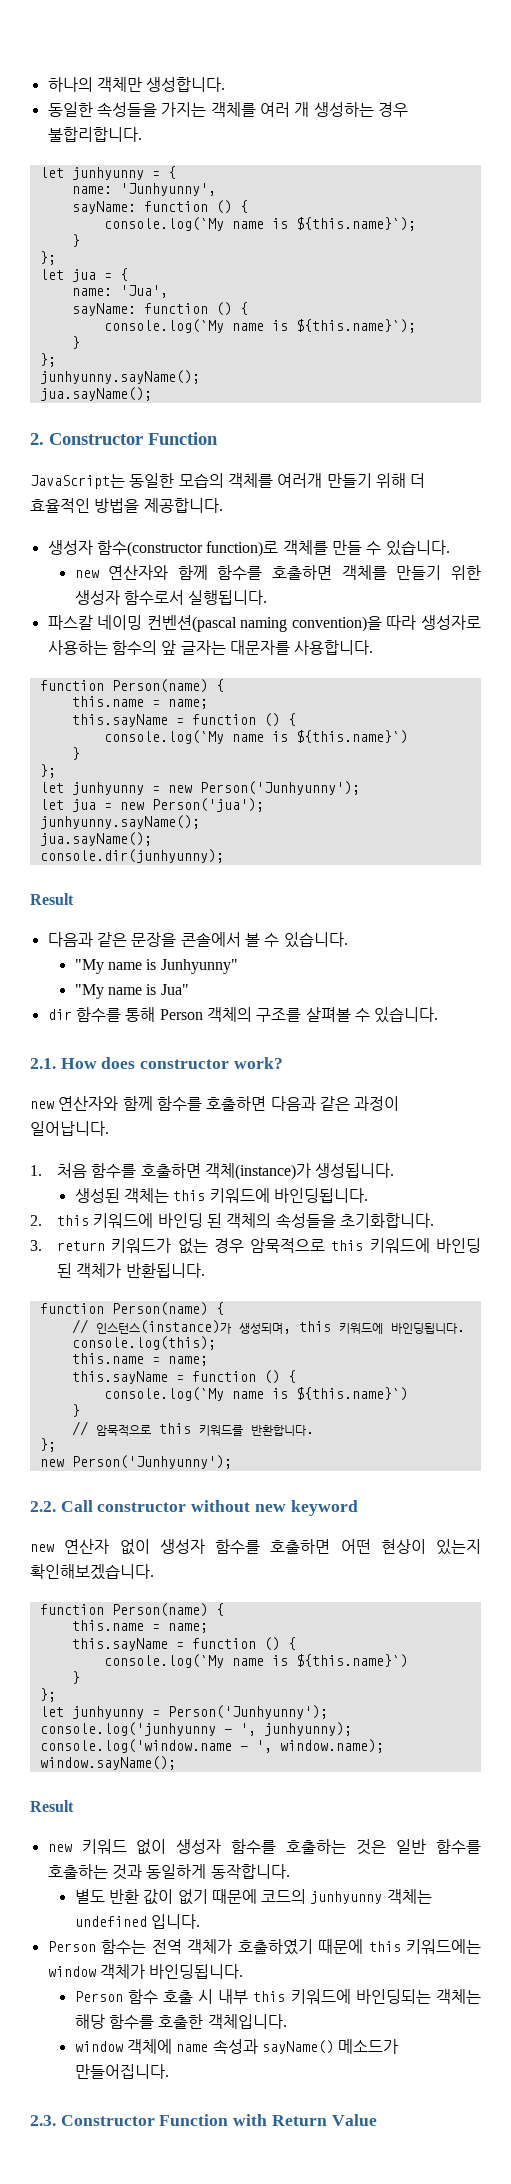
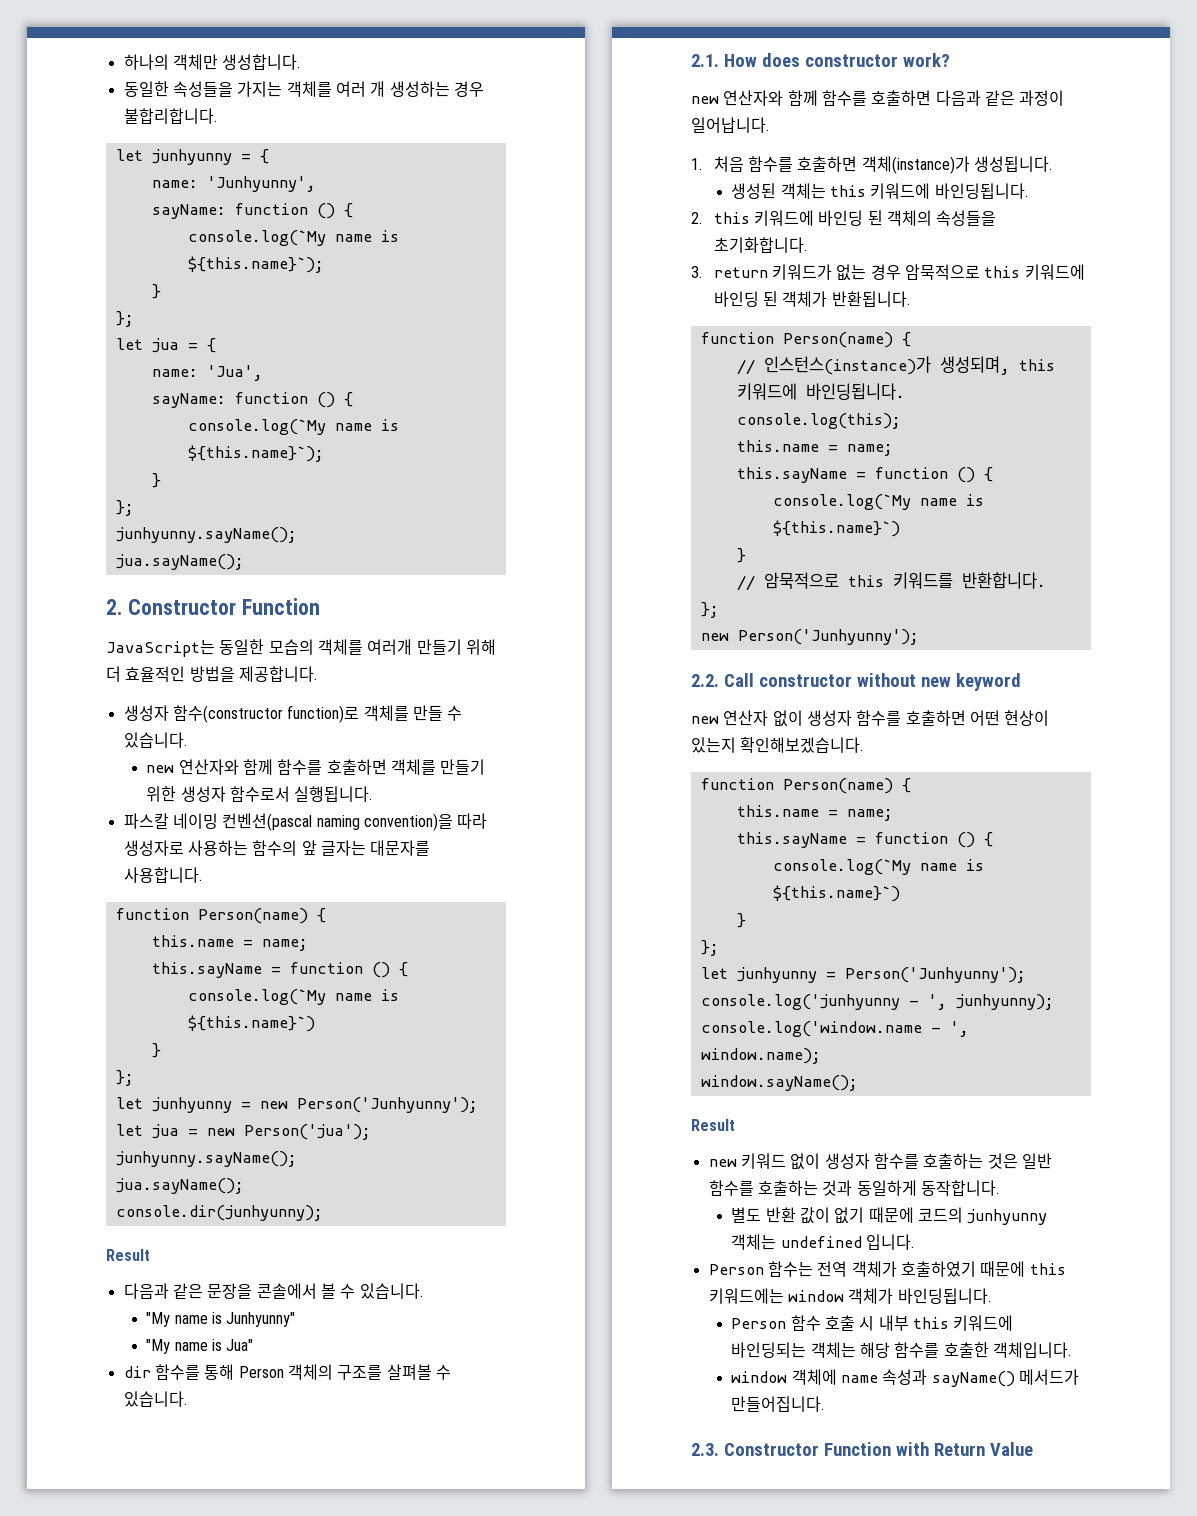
[338,2039,399,2054] 메소드가 -> [1019,1369,1080,1385] 메서드가

